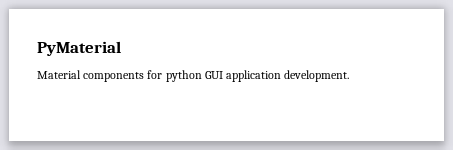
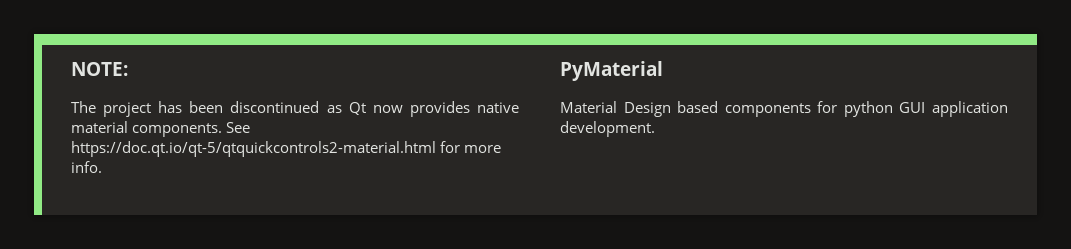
(37, 48) none -> [71,62,128,76] [71,101,519,117] [71,121,251,137] [71,141,502,157] [71,161,102,173] NOTE: // The project has been discontinued as Qt now provides native material components. See https://doc.qt.io/qt-5/qtquickcontrols2-material.html for more info. //
(81, 74) none -> [623,101,719,117] Design based

